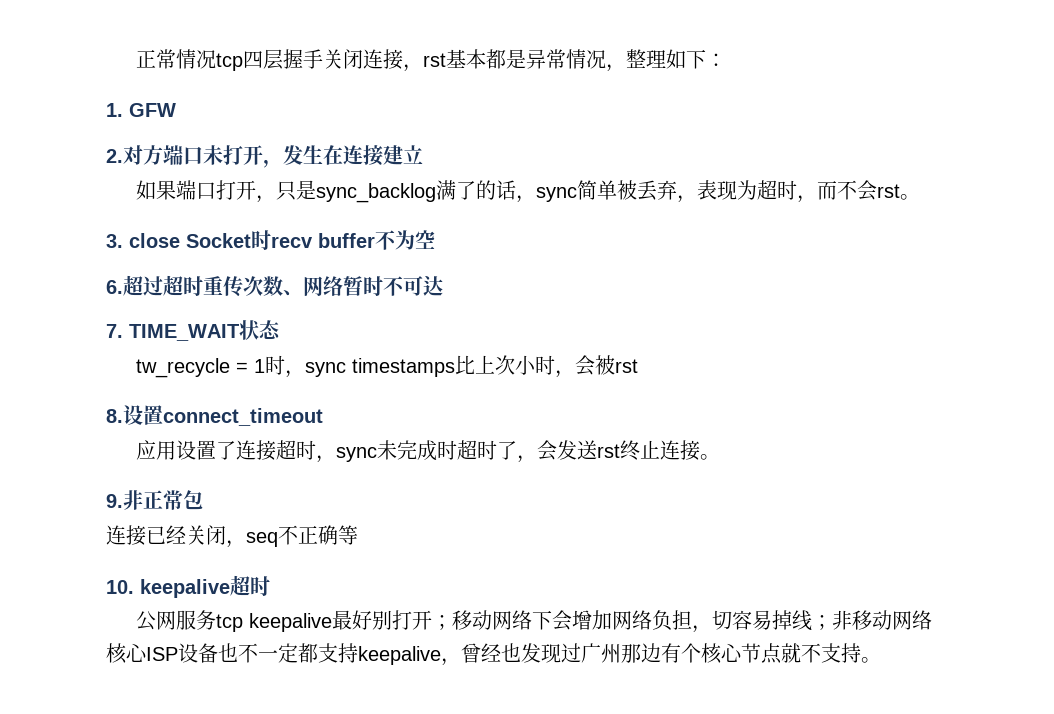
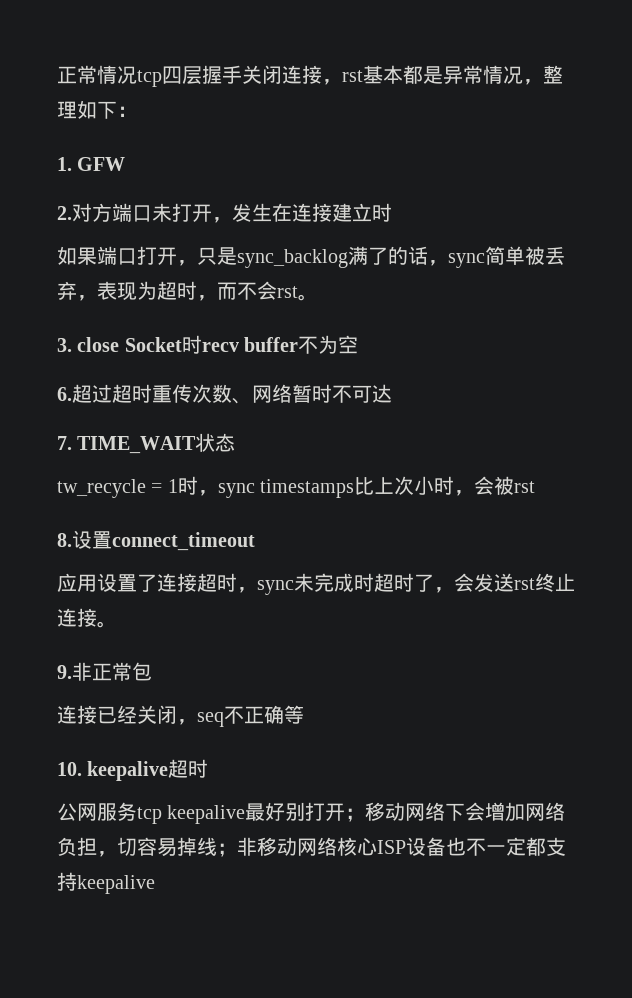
(423, 155) none -> [372,203,392,222] 时
[441,643,881,666] ，曾经也发现过广州那边有个核心节点就不支持。 -> (155, 884) none

